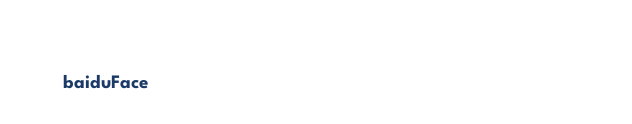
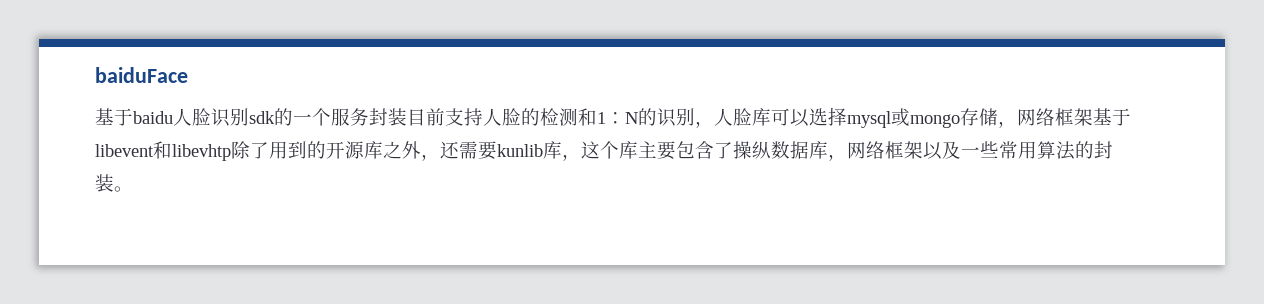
(148, 81) none -> [95,107,1131,128] [95,141,1113,161] [95,174,133,192] // 基于baidu人脸识别sdk的一个服务封装目前支持人脸的检测和1：N的识别，人脸库可以选择mysql或mongo存储，网络框架基于libevent和libevhtp除了用到的开源库之外，还需要kunlib库，这个库主要包含了操纵数据库，网络框架以及一些常用算法的封装。

